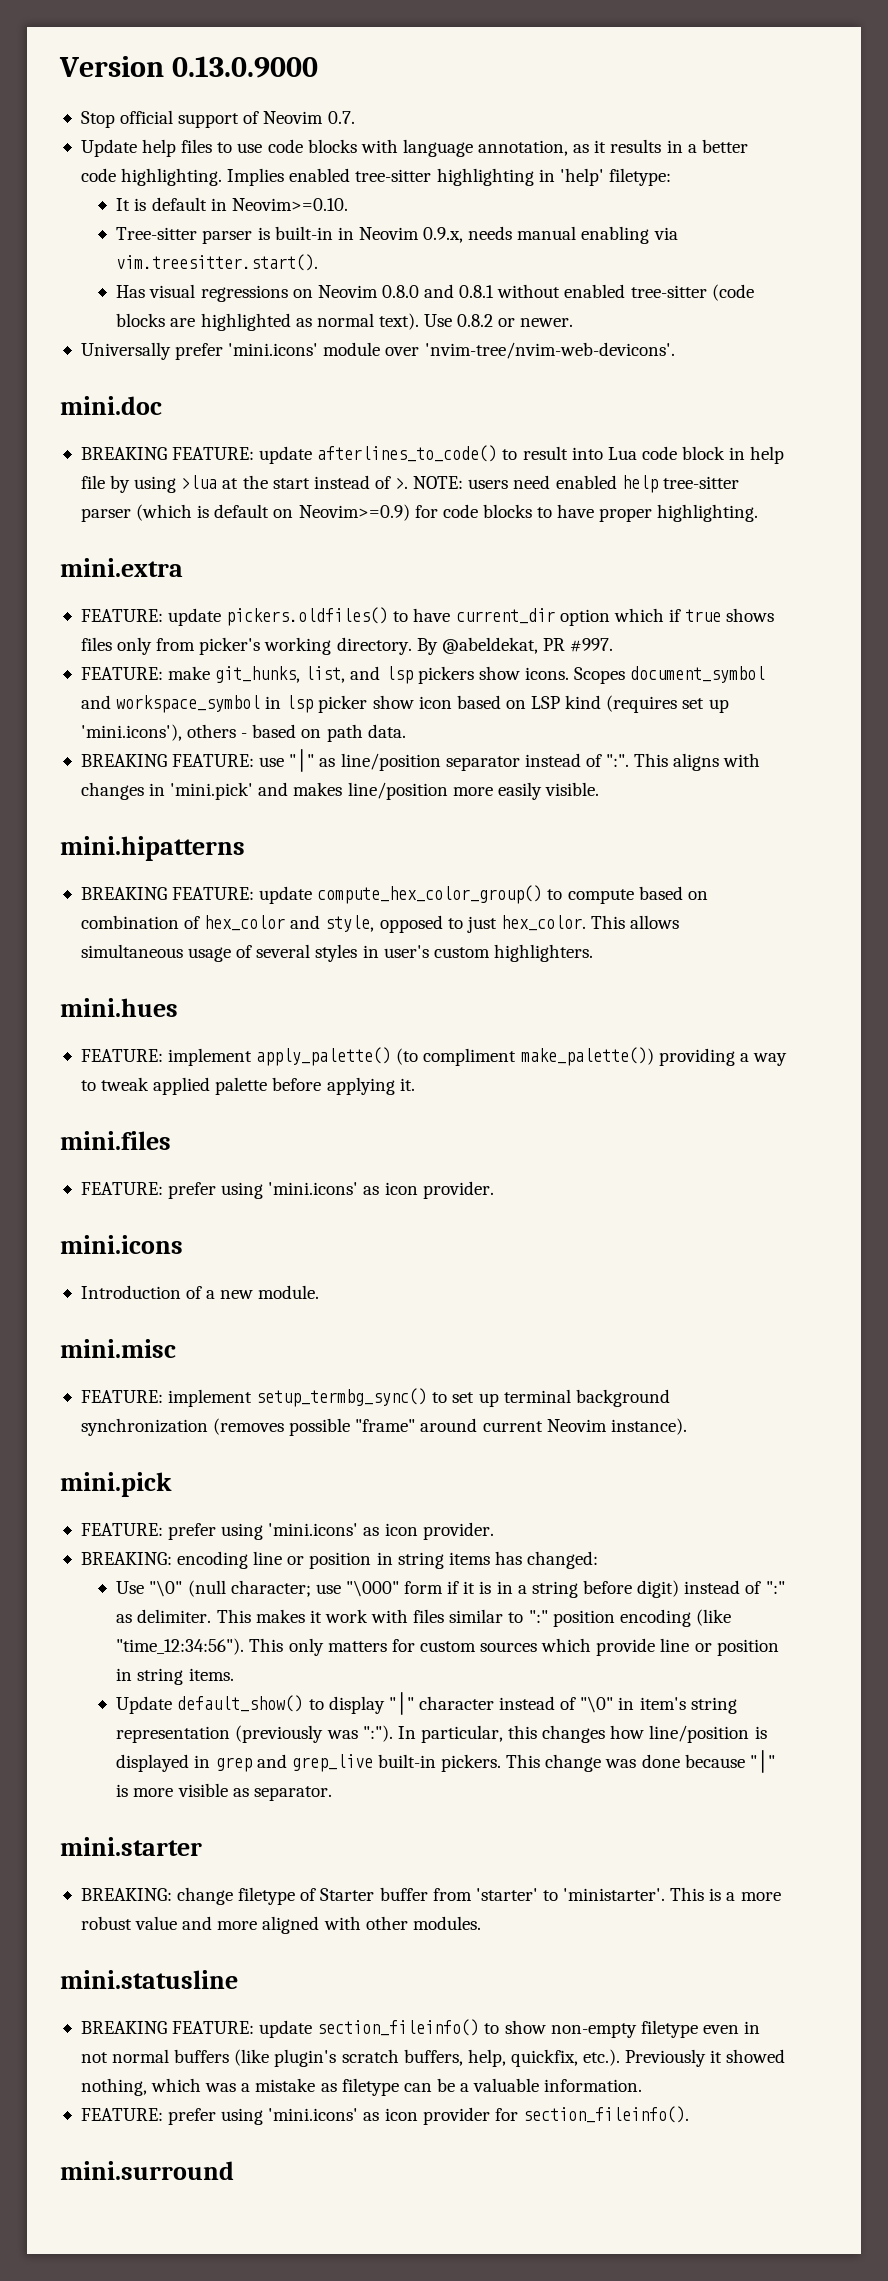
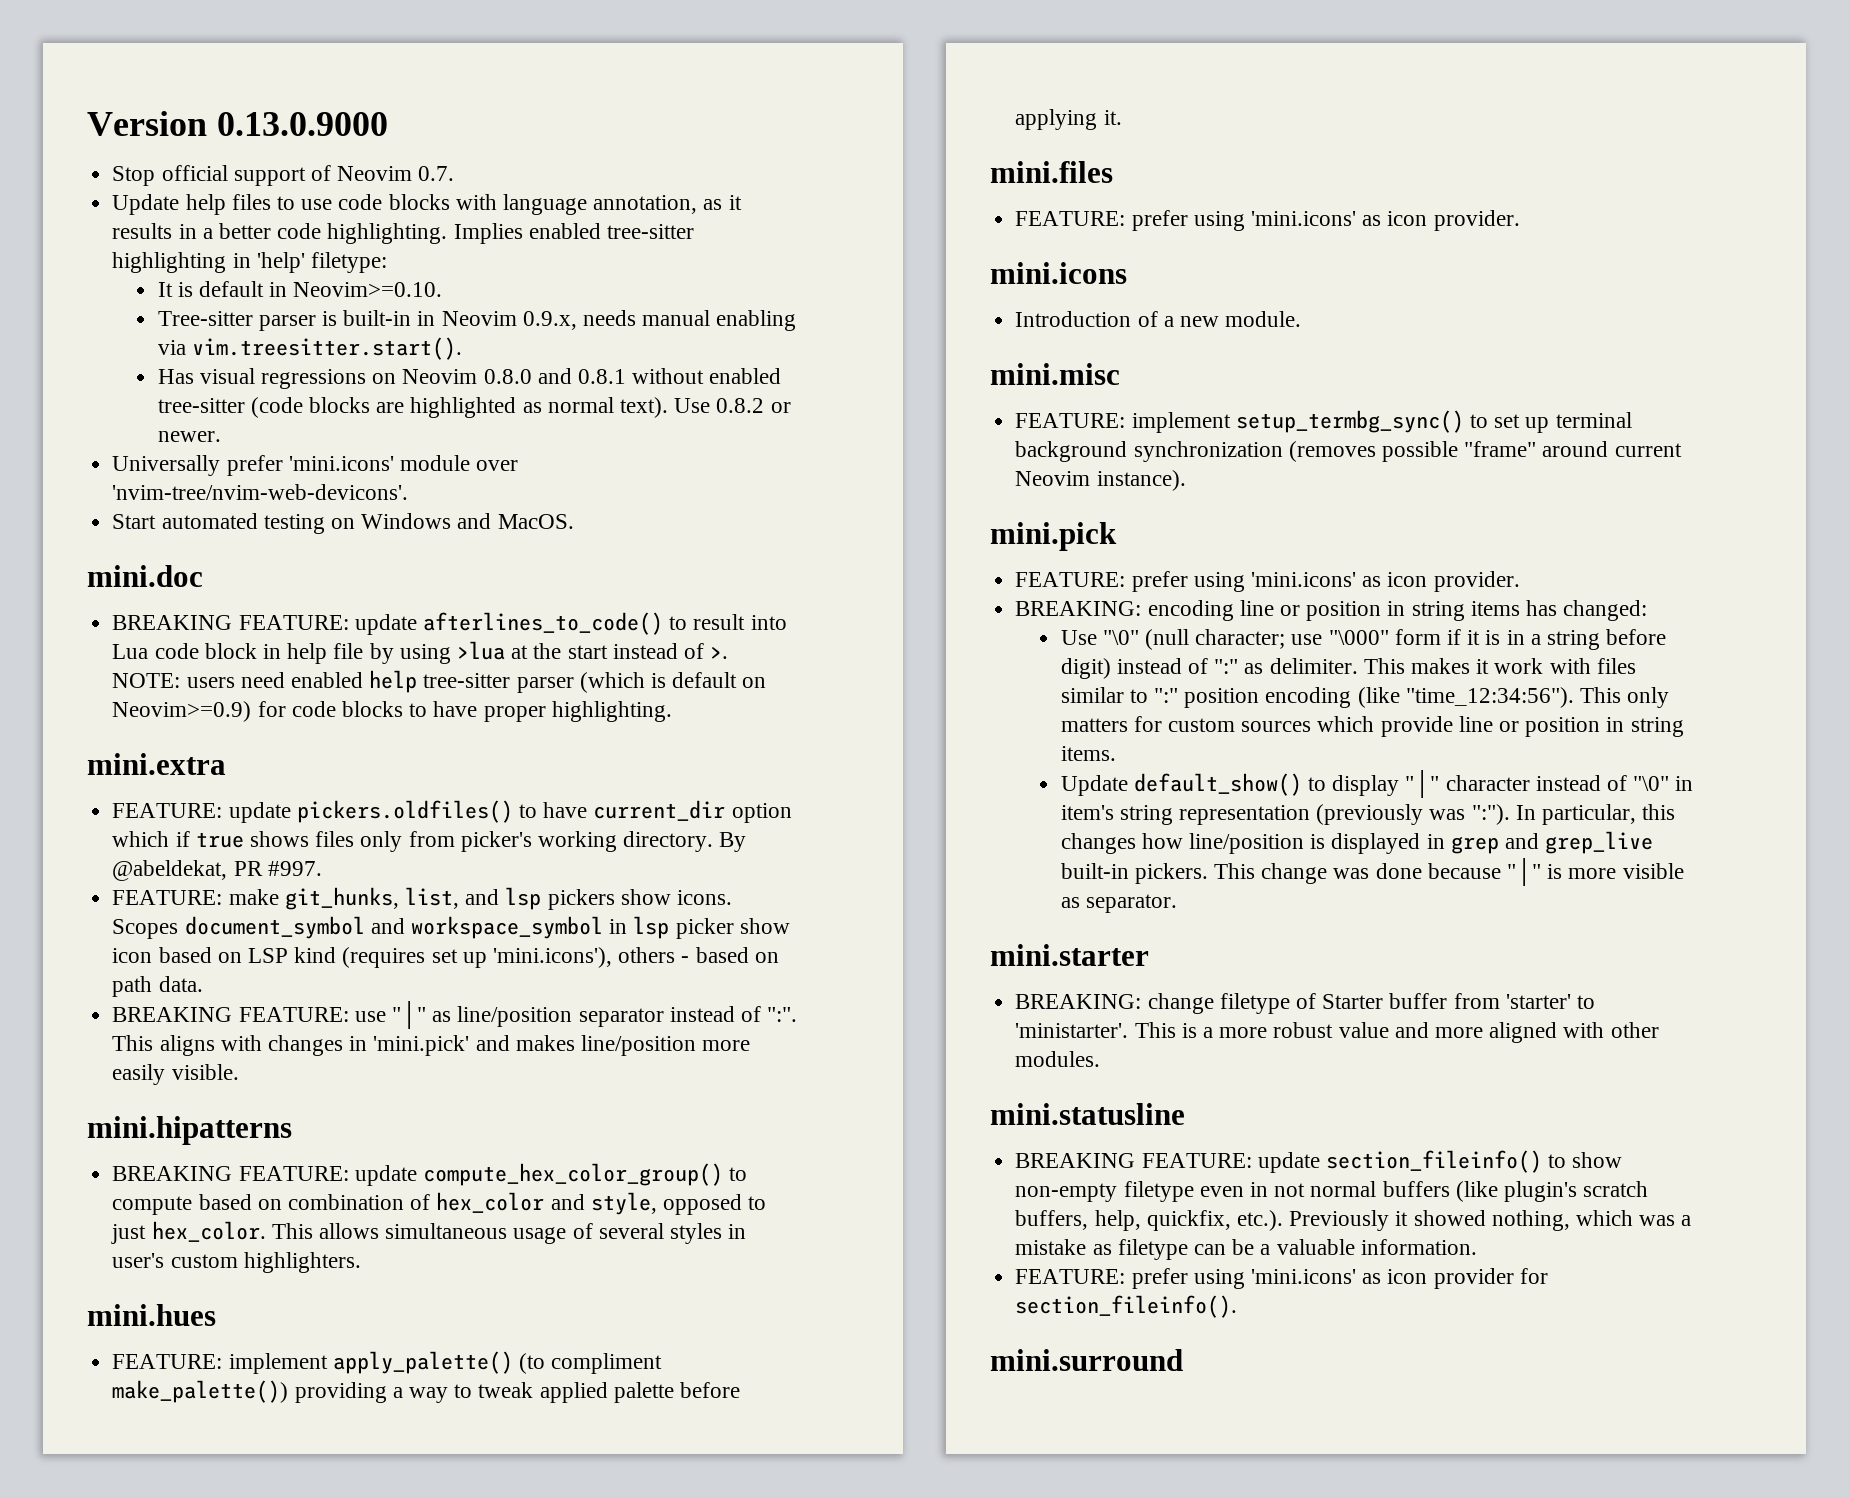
(675, 350) none -> [112,513,574,534] // Start automated testing on Windows and MacOS.

